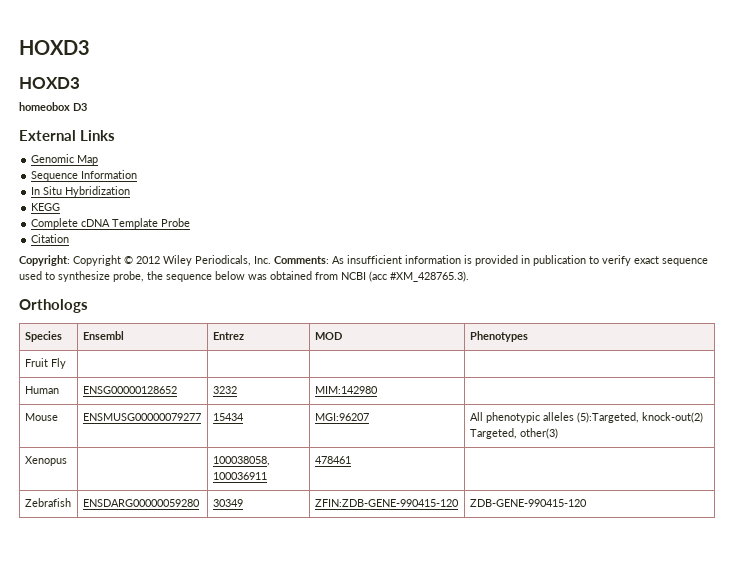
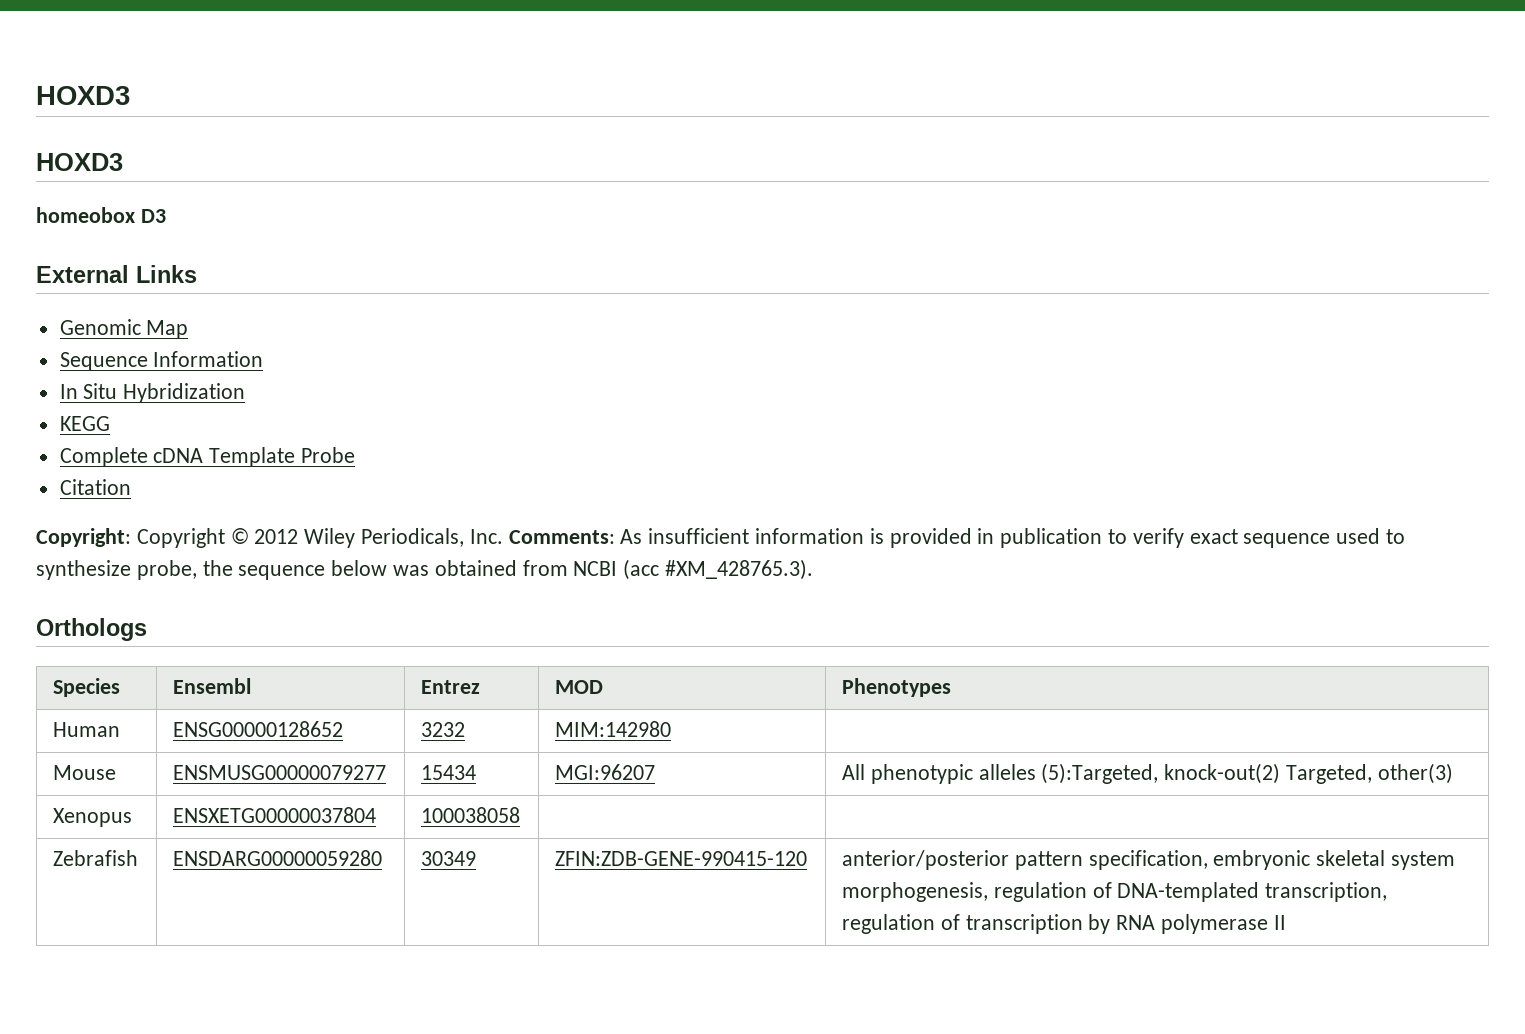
[24,358,66,369] // Fruit Fly | | | | -> (952, 687) none
[212,456,270,466] [212,472,267,480] [314,456,351,464] | 100038058, 100036911 | 478461 -> [173,807,377,823] [421,807,521,823] ENSXETG00000037804 | 100038058 |
[469,499,587,507] ZDB-GENE-990415-120 -> [842,850,1456,870] [842,882,1388,902] [842,914,1286,934] anterior/posterior pattern specification, embryonic skeletal system morphogenesis, regulation of DNA-templated transcription, regulation of transcription by RNA polymerase II

